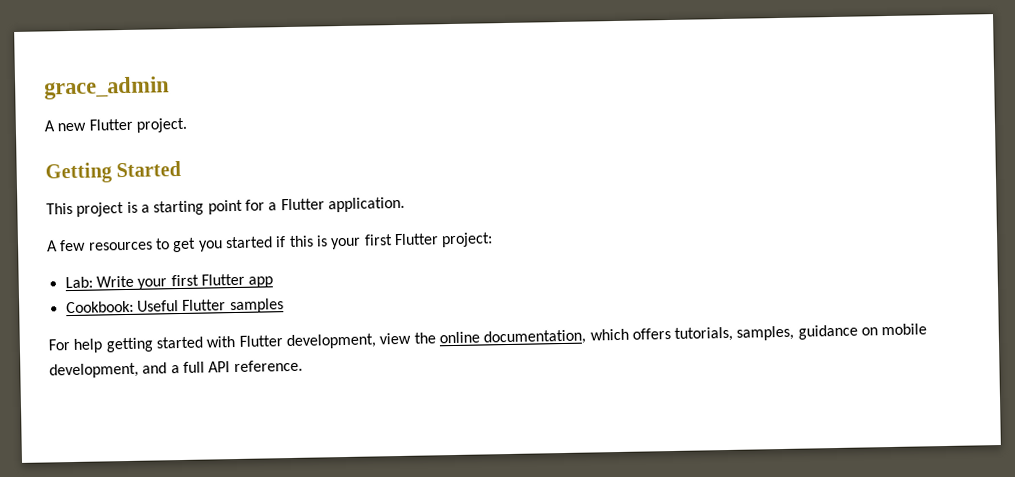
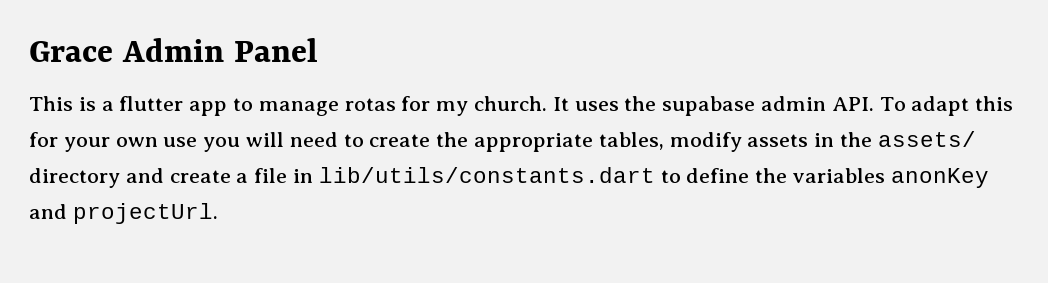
[43,76,170,100] [44,117,187,133] [45,160,182,184] grace_admin // A new Flutter project. // Getting Started -> [29,38,318,62] Grace Admin Panel
[76,202,125,217] project -> (73, 103) none
[153,196,405,216] [46,232,494,253] [64,273,274,290] [65,298,284,314] [48,323,928,353] [49,359,303,379] starting point for a Flutter application. // A few resources to get you started if this is your first Flutter project: // Lab: Write your first Flutter app // Cookbook: Useful Flutter samples // For help getting started with Flutter development, view the online documentation, which offers tutorials, samples, guidance on mobile development, and a full API reference. -> [119,96,1014,116] [29,131,976,152] [29,167,989,188] [29,203,218,224] flutter app to manage rotas for my church. It uses the supabase admin API. To adapt this for your own use you will need to create the appropriate tables, modify assets in the assets/ directory and create a file in lib/utils/constants.dart to define the variables anonKey and projectUrl.

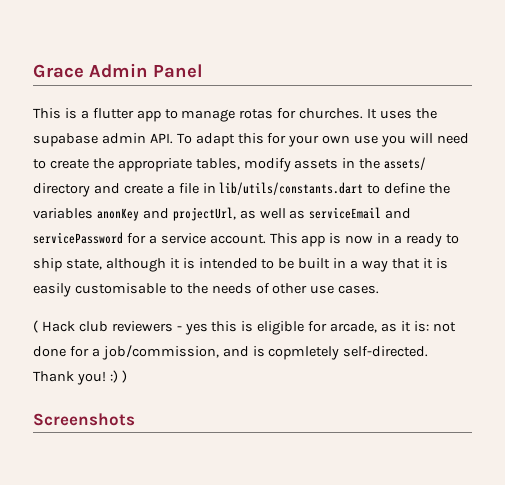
[436,96,548,116] my church. -> [299,108,364,119] churches.
[72,203,218,224] projectUrl. -> [172,207,412,221] [33,232,459,247] [33,258,448,272] [33,283,380,297] [33,320,456,335] [33,345,429,360] [33,370,127,385] [33,413,135,426] projectUrl, as well as serviceEmail and servicePassword for a service account. This app is now in a ready to ship state, although it is intended to be built in a way that it is easily customisable to the needs of other use cases. // ( Hack club reviewers - yes this is eligible for arcade, as it is: not done for a job/commission, and is copmletely self-directed. Thank you! :) ) // Screenshots

